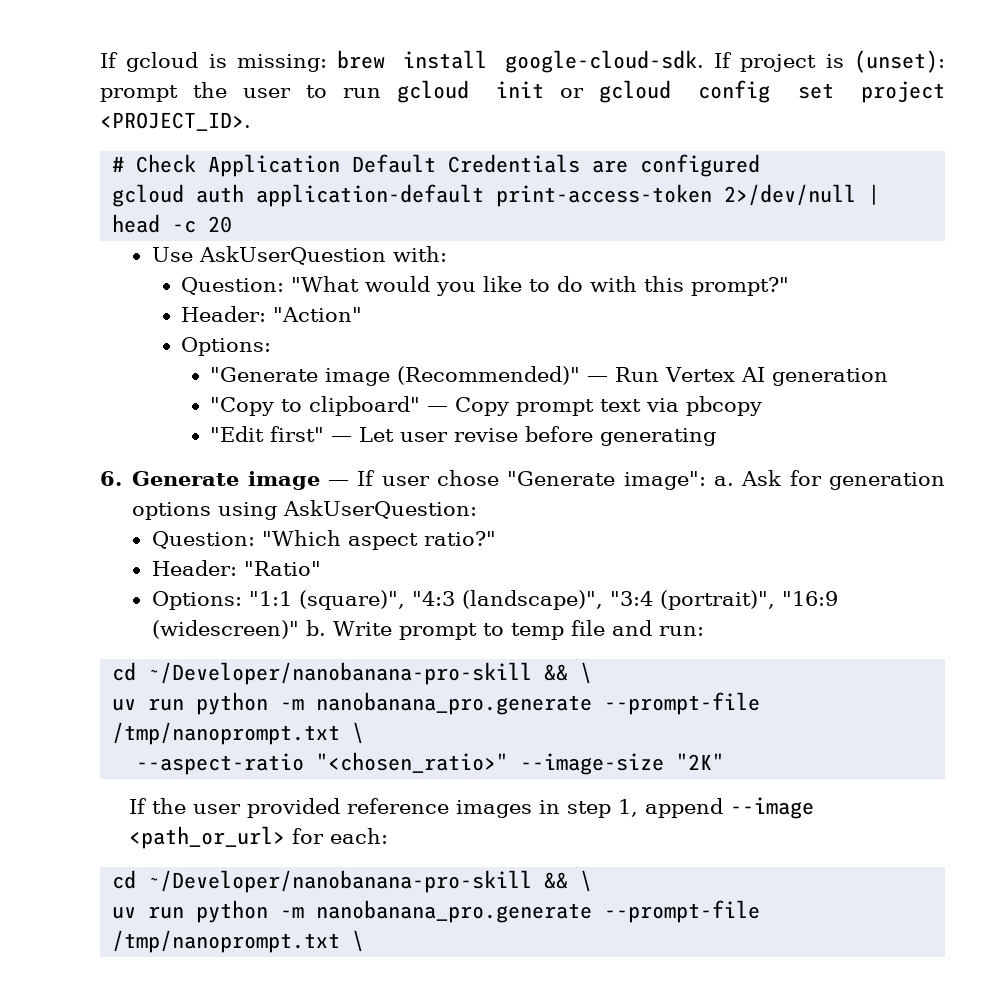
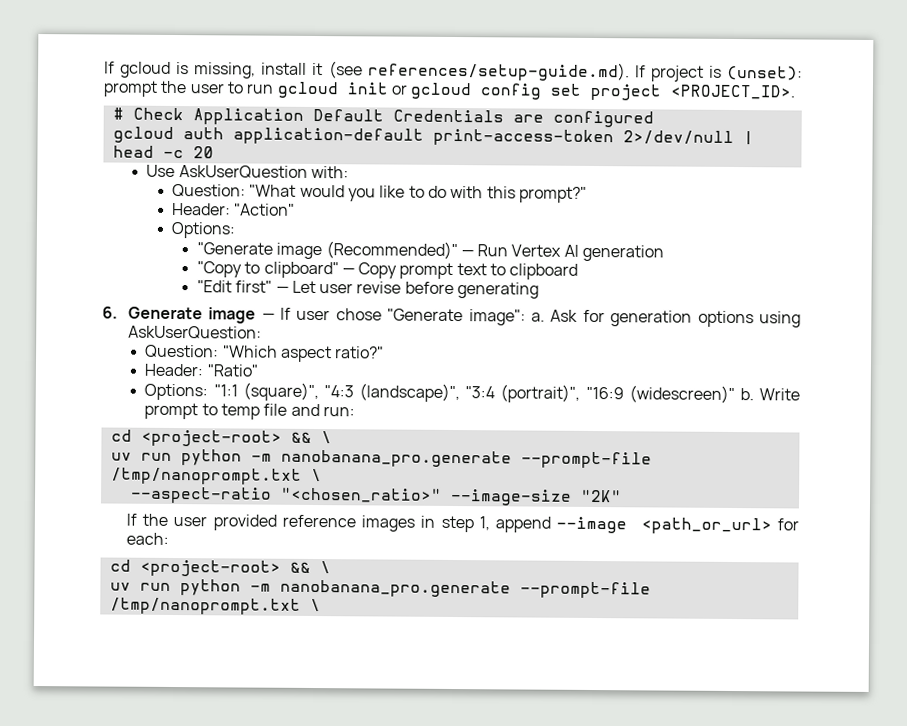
[236,50,704,73] missing: brew install google-cloud-sdk. -> [194,61,630,82] missing, install it (see references/setup-guide.md).
[646,396,763,416] via pbcopy -> [490,263,579,280] to clipboard
[148,662,533,685] ~/Developer/nanobanana-pro-skill -> [140,429,282,447] <project-root>
[148,870,533,893] ~/Developer/nanobanana-pro-skill -> [139,559,281,577] <project-root>

